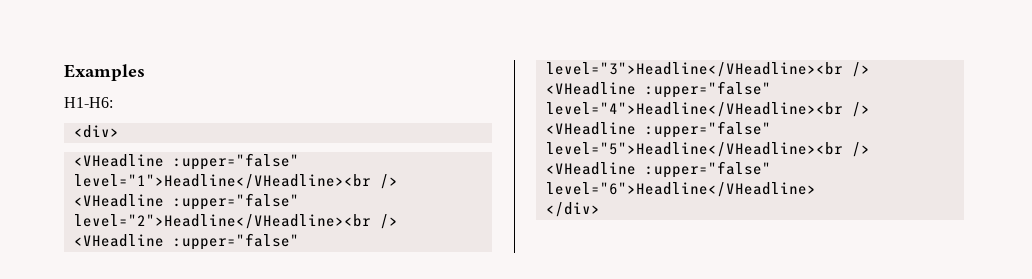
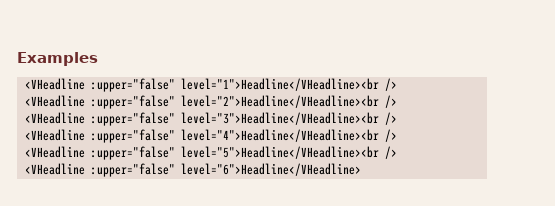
[64,97,113,108] [73,125,119,138] // H1-H6: // <div> -> (98, 59) none
[545,202,600,217] // </div> -> (361, 169) none

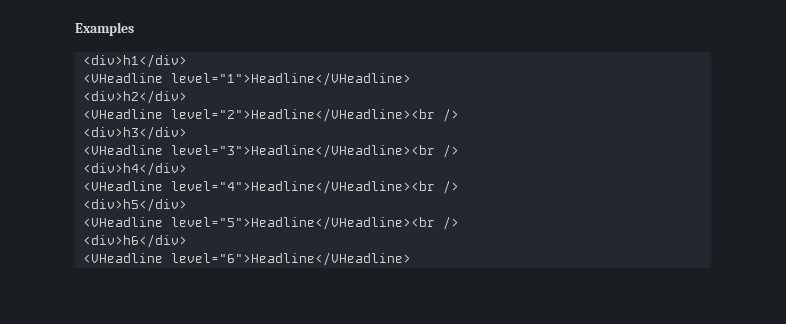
[24,78,397,92] [24,95,175,109] <VHeadline :upper="false" level="1">Headline</VHeadline><br /> // <VHeadline :upper="false" -> [83,54,188,68] [83,72,412,86] [83,90,188,104] [83,109,164,119] <div>h1</div> // <VHeadline level="1">Headline</VHeadline> // <div>h2</div> // <VHeadline
[24,112,175,126] // <VHeadline :upper="false" -> [83,126,188,140] [83,145,164,155] // <div>h3</div> // <VHeadline
[24,129,175,143] // <VHeadline :upper="false" -> [83,162,188,176] [83,181,164,191] // <div>h4</div> // <VHeadline
[24,146,175,160] // <VHeadline :upper="false" -> [83,198,188,212] [83,217,164,227] // <div>h5</div> // <VHeadline
[24,163,175,177] // <VHeadline :upper="false" -> [83,234,188,248] [83,253,164,263] // <div>h6</div> // <VHeadline

